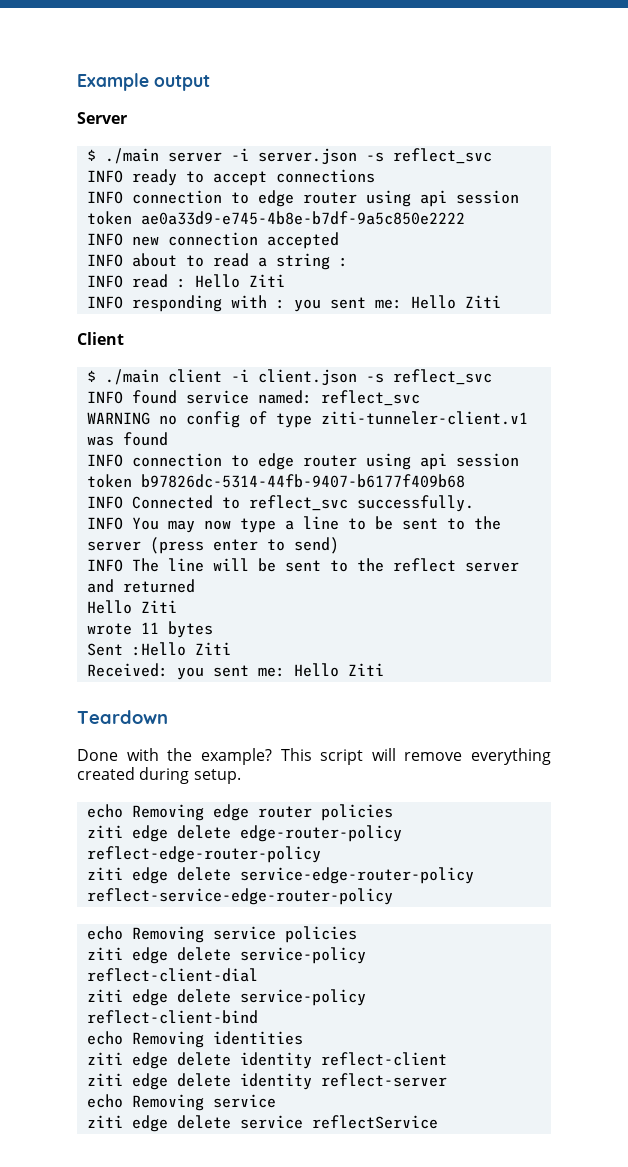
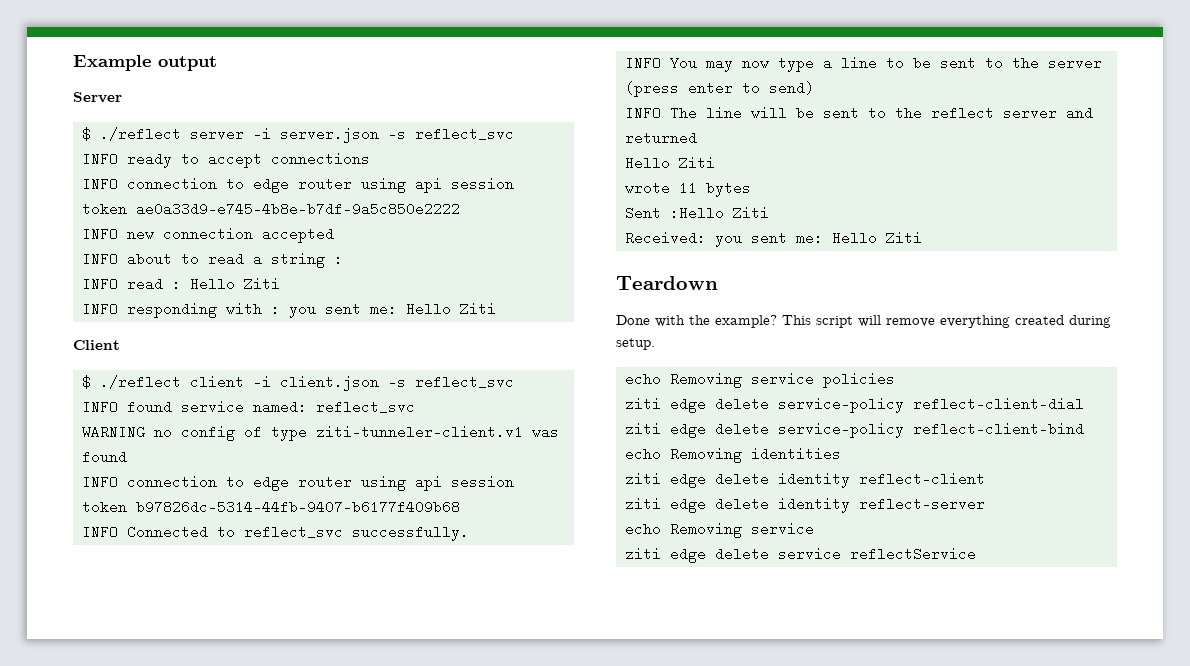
[104,148,159,164] ./main -> [100,127,181,141] ./reflect
[104,369,159,385] ./main -> [100,375,181,389] ./reflect
[86,804,393,821] [86,825,402,842] [86,846,321,863] [86,867,474,884] [86,888,393,905] // echo Removing edge router policies // ziti edge delete edge-router-policy reflect-edge-router-policy // ziti edge delete service-edge-router-policy reflect-service-edge-router-policy -> (655, 344) none

